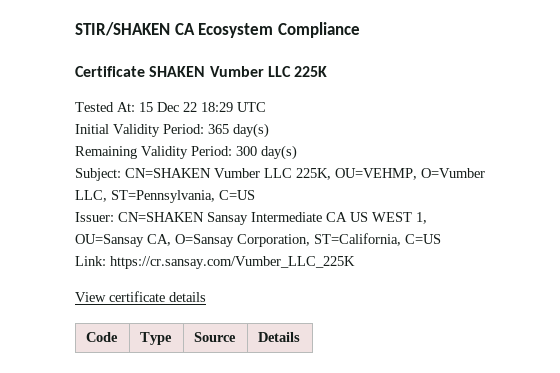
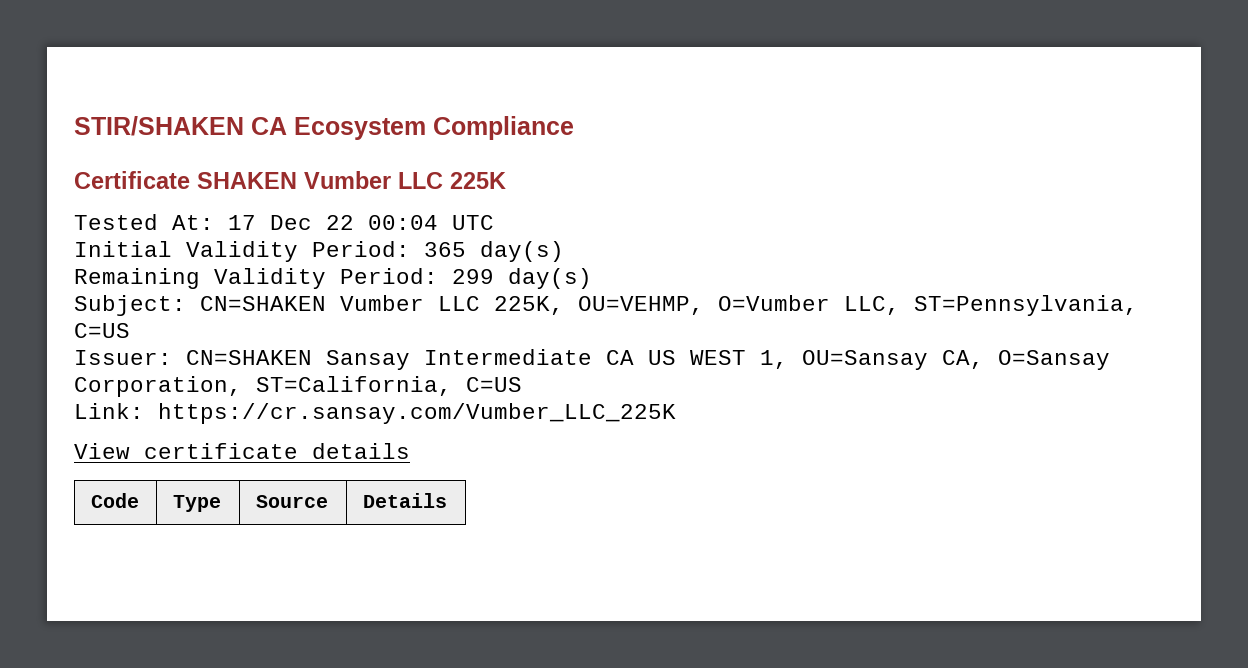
[139,102,153,112] 15 -> [228,215,256,230] 17
[201,102,233,112] 18:29 -> [368,215,438,230] 00:04
[236,146,257,156] 300 -> [452,269,494,284] 299

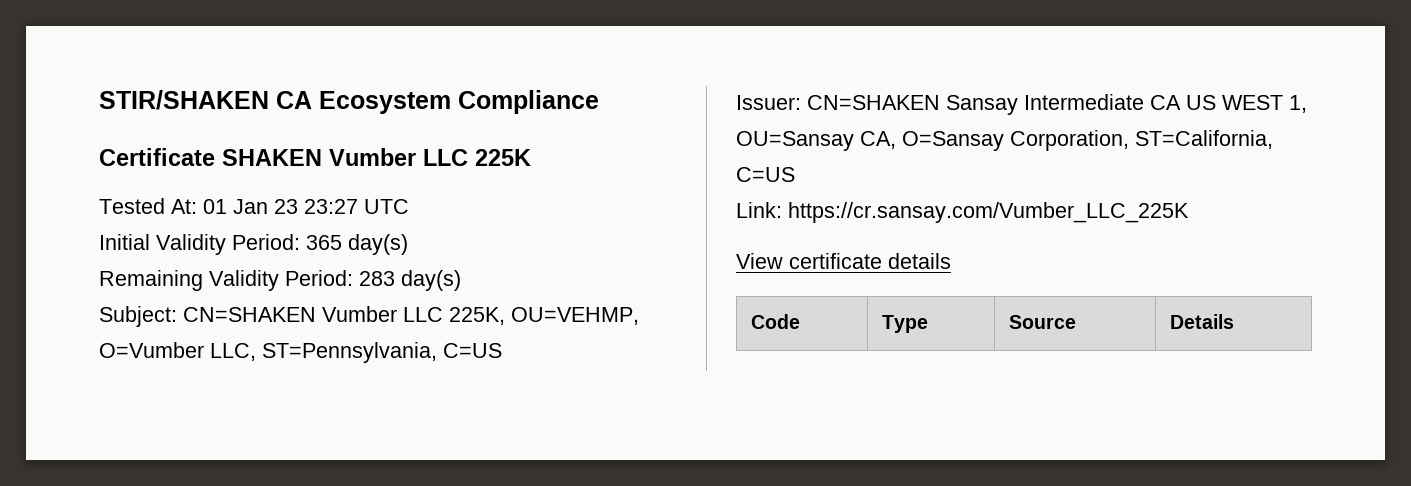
[228,215,438,230] 17 Dec 22 00:04 -> [203,199,358,214] 01 Jan 23 23:27
[452,269,494,284] 299 -> [359,271,395,286] 283

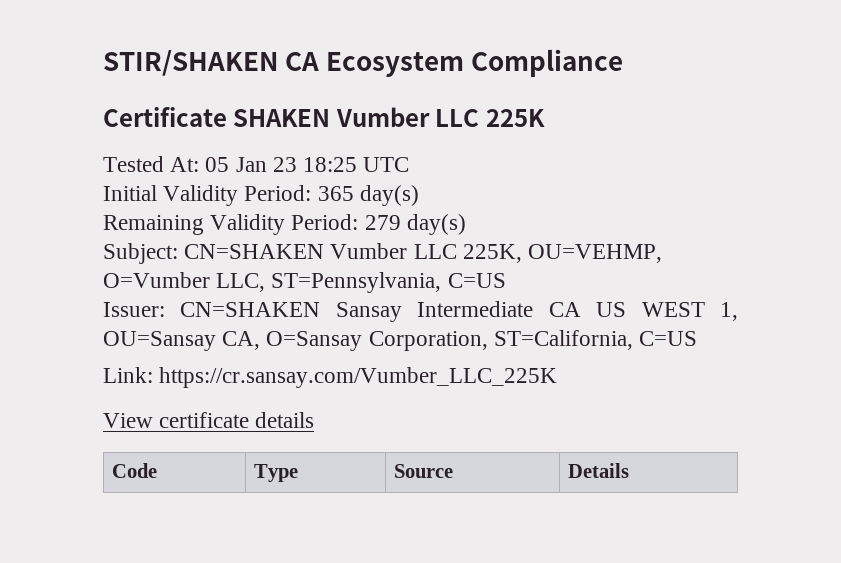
[203,199,227,214] 01 -> [205,157,230,172] 05
[304,199,358,214] 23:27 -> [303,157,358,172] 18:25
[359,271,395,286] 283 -> [364,215,401,230] 279

